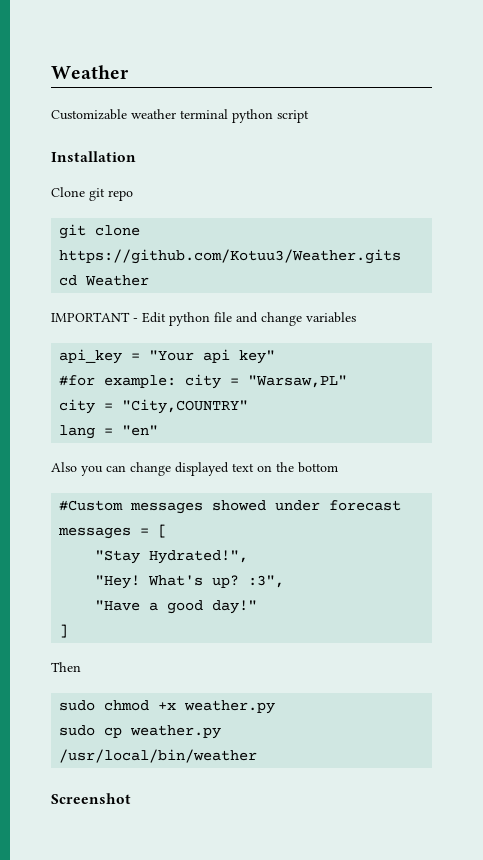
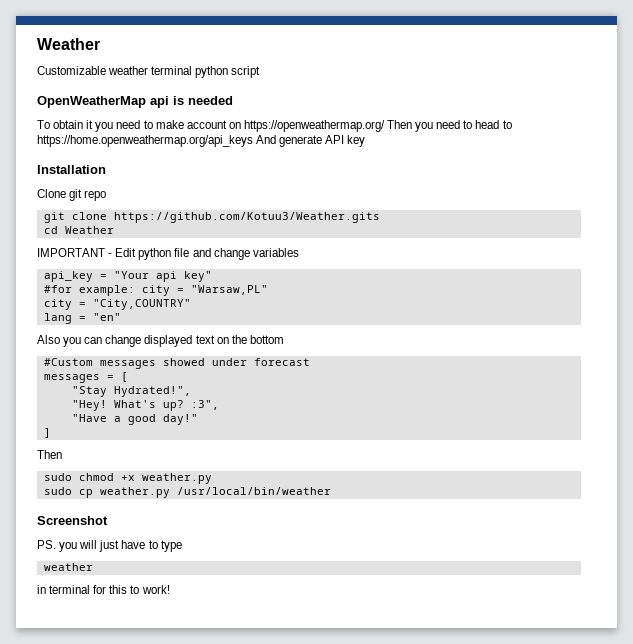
(309, 116) none -> [37,96,233,108] [37,120,512,132] [37,135,366,147] // OpenWeatherMap api is needed // To obtain it you need to make account on https://openweathermap.org/ Then you need to head to https://home.openweathermap.org/api_keys And generate API key
(131, 798) none -> [37,540,182,552] [43,563,93,571] [37,585,170,594] // PS. you will just have to type // weather // in terminal for this to work!

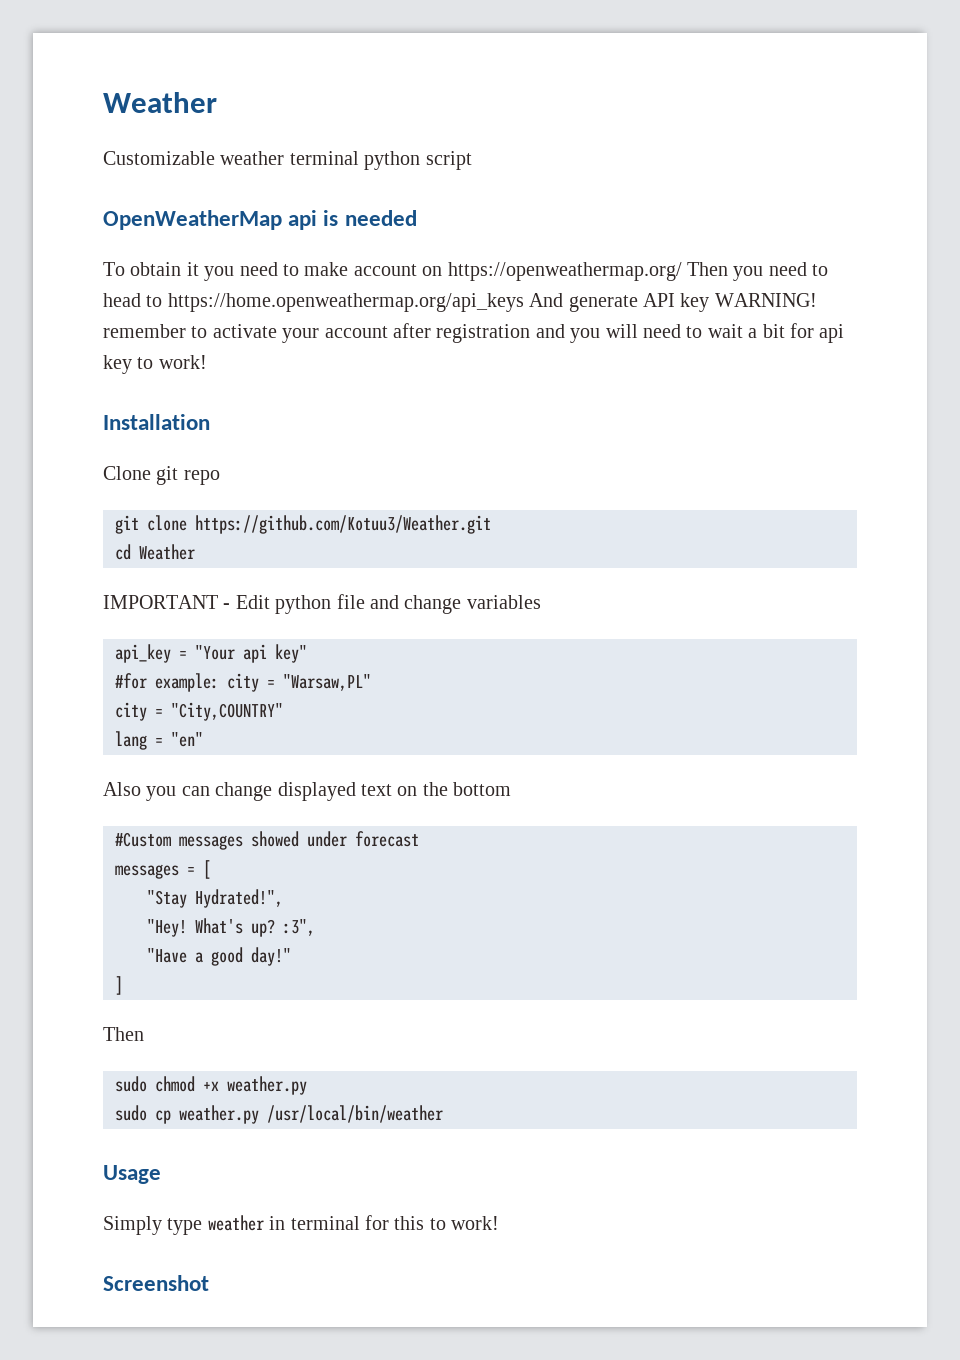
(366, 141) none -> [714,293,817,307] [103,323,845,343] [103,355,207,374] WARNING! remember to activate your account after registration and you will need to wait a bit for api key to work!
[113,212,380,223] https://github.com/Kotuu3/Weather.gits -> [195,515,491,534] https://github.com/Kotuu3/Weather.git
[37,516,108,525] [37,540,158,552] Screenshot // PS. you will just have to -> [103,1165,161,1184] [103,1216,162,1235] Usage // Simply
[43,563,93,571] // weather // -> [207,1215,264,1231] weather
(170, 589) none -> [103,1275,209,1291] // Screenshot

